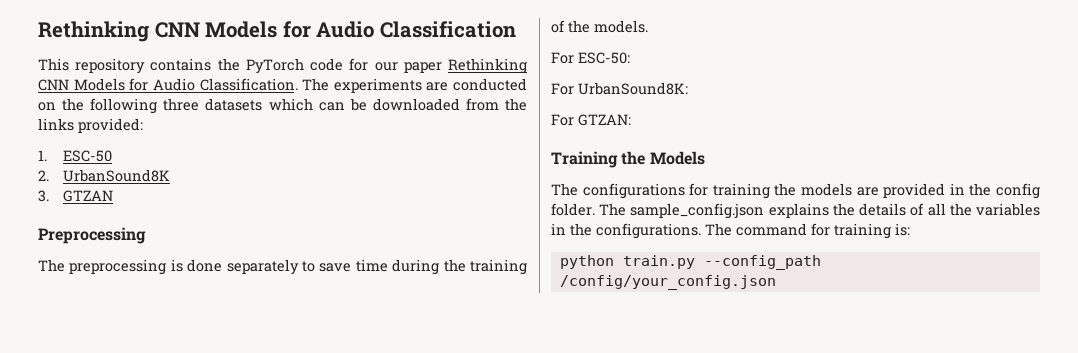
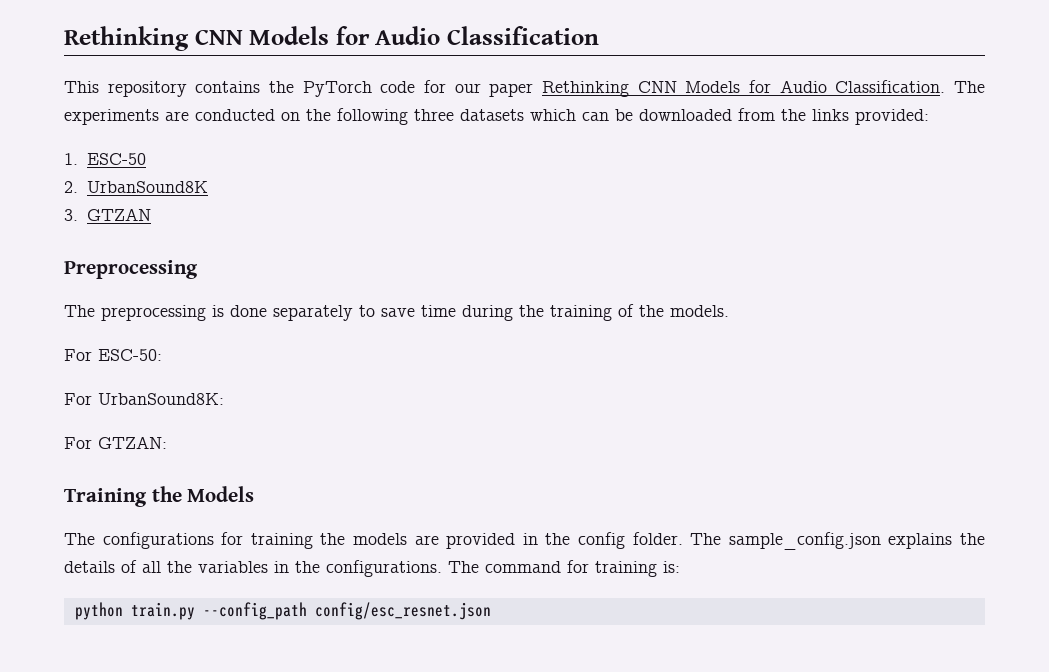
[559,275,776,290] /config/your_config.json -> [314,602,491,620] config/esc_resnet.json

